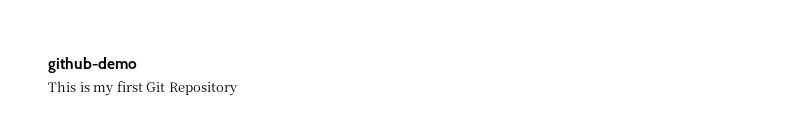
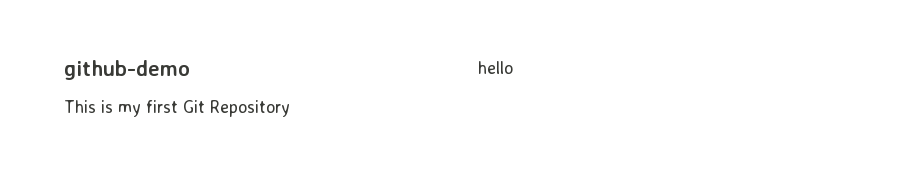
(238, 89) none -> [478,61,513,74] // hello

